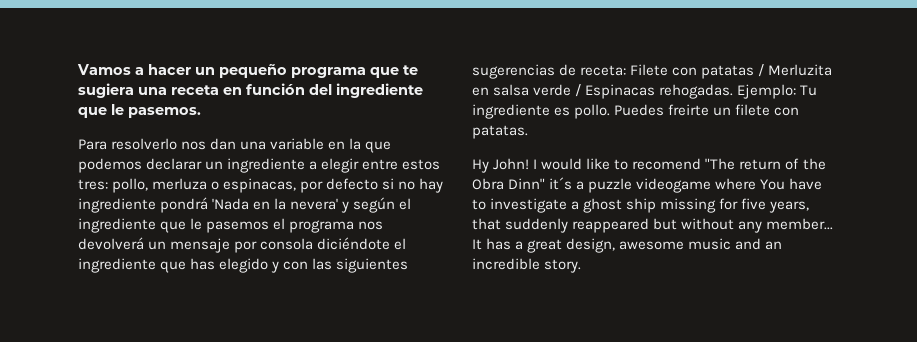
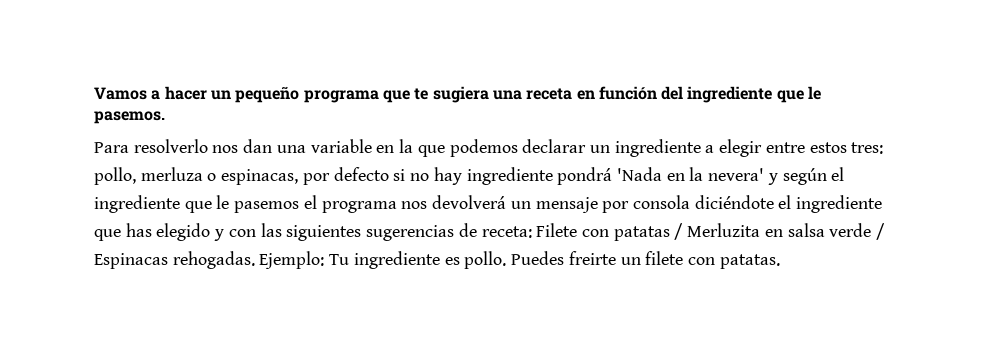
[472,158,826,173] [472,177,823,193] [472,198,810,213] [472,218,834,233] [472,238,783,253] [472,258,582,273] // Hy John! I would like to recomend "The return of the Obra Dinn" it´s a puzzle videogame where You have to investigate a ghost ship missing for five years, that suddenly reappeared but without any member... It has a great design, awesome music and an incredible story. -> (780, 261) none

